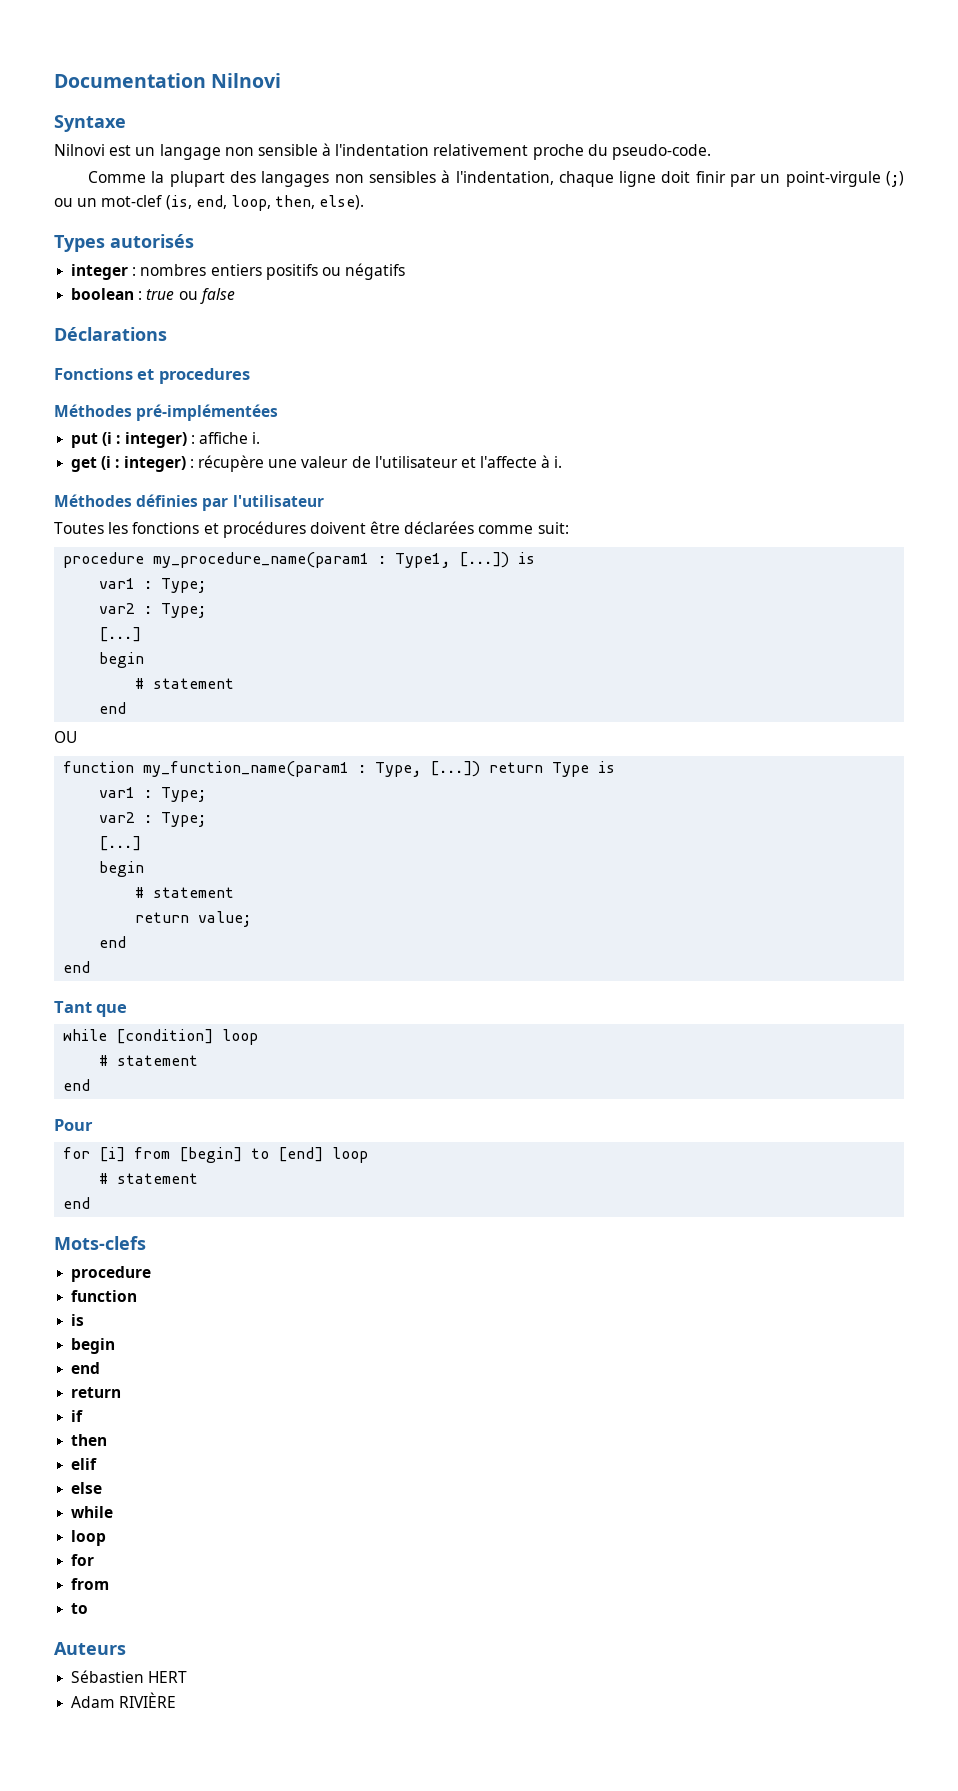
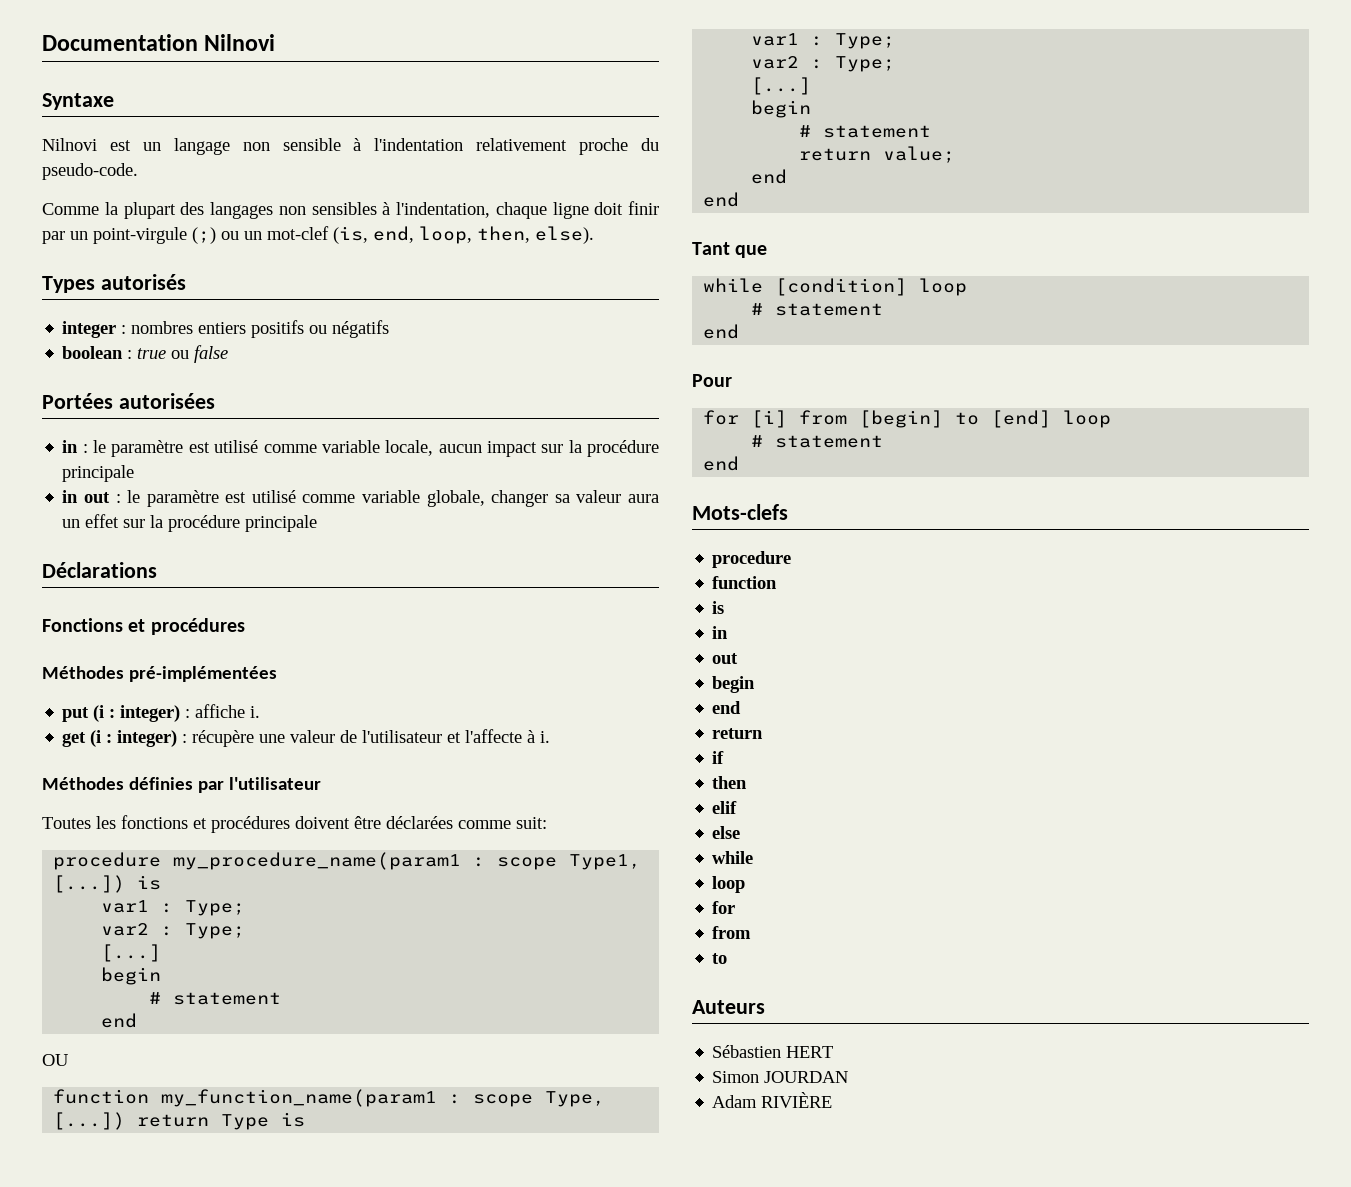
(235, 296) none -> [42,393,215,409] [62,440,660,457] [62,465,135,482] [62,490,659,507] [62,514,318,532] // Portées autorisées // in : le paramètre est utilisé comme variable locale, aucun impact sur la procédure principale // in out : le paramètre est utilisé comme variable globale, changer sa valeur aura un effet sur la procédure principale
[158,368,250,384] procedures -> [150,618,245,635] procédures
(387, 560) none -> [497,857,558,870] scope
(367, 769) none -> [473,1094,534,1107] scope
(85, 1320) none -> [712,626,729,639] [712,653,739,664] // in // out
(188, 1677) none -> [712,1071,849,1083] // Simon JOURDAN

